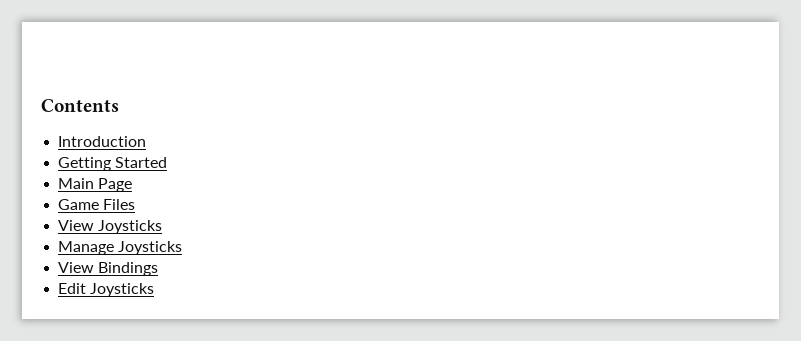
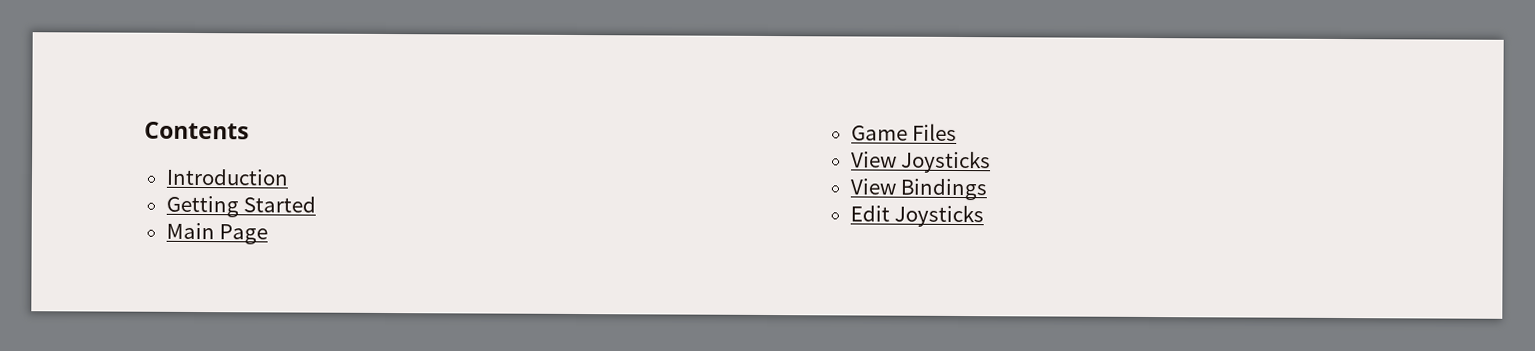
[58,241,183,255] // Manage Joysticks -> (992, 162) none

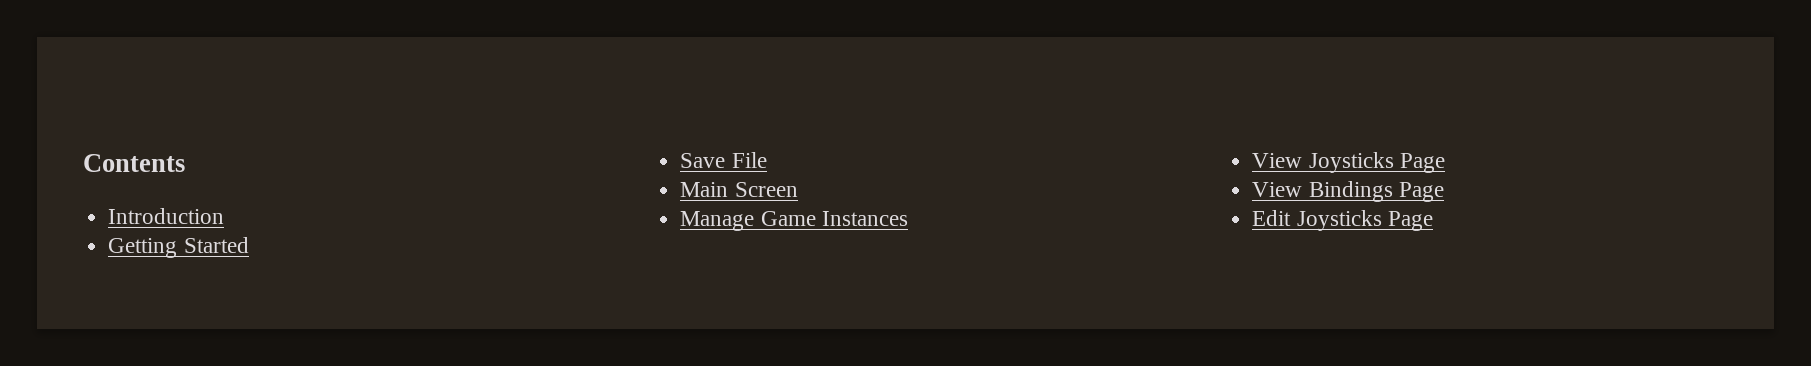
(317, 204) none -> [680,152,767,168] // Save File
[219,224,269,245] [850,123,958,141] Page // Game Files -> [734,182,798,197] [680,211,908,231] Screen // Manage Game Instances
(992, 162) none -> [1399,153,1445,173] Page
(988, 189) none -> [1398,182,1444,202] Page
(985, 216) none -> [1387,211,1433,231] Page

